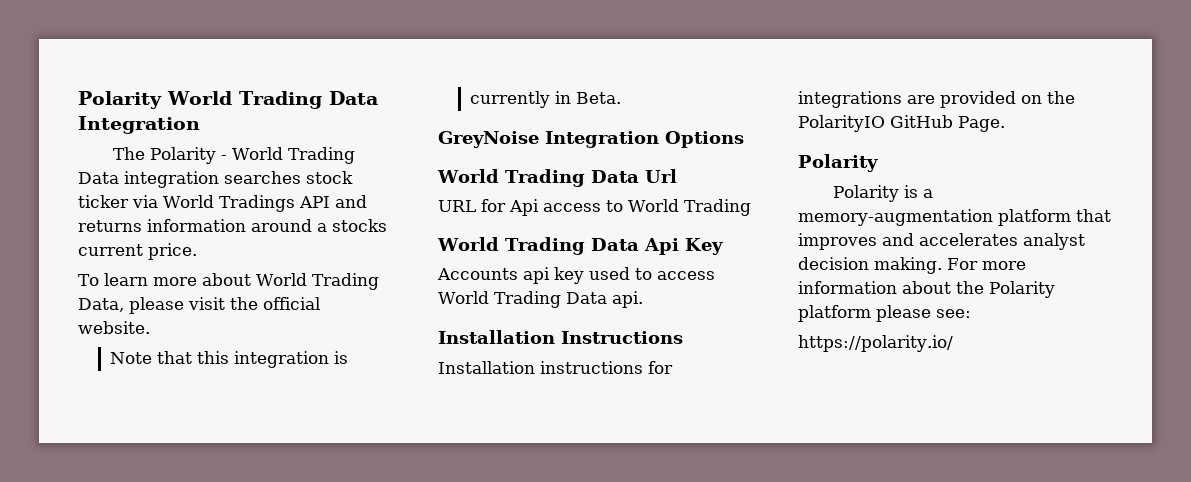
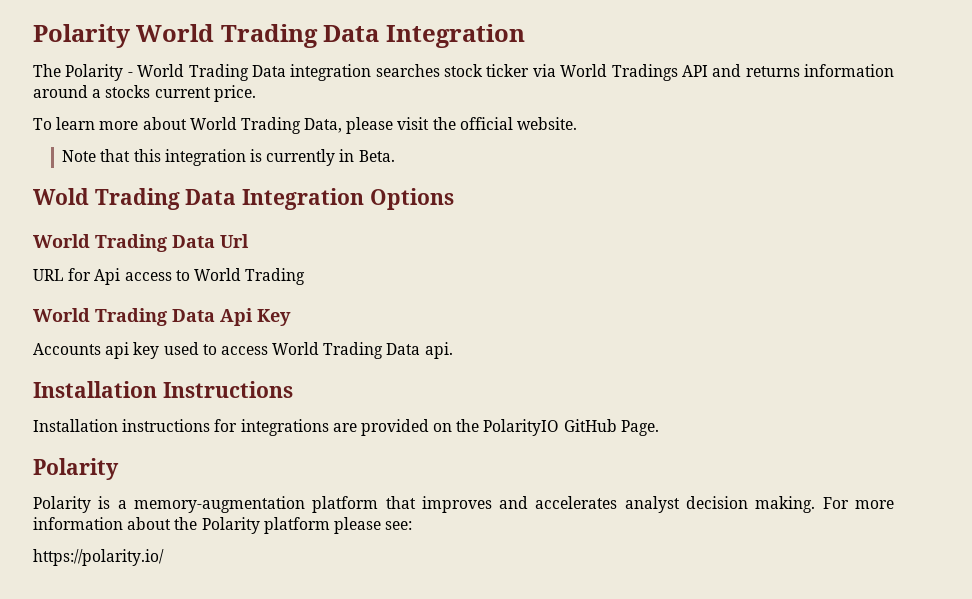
[438,131,539,148] GreyNoise -> [33,188,237,210] Wold Trading Data

